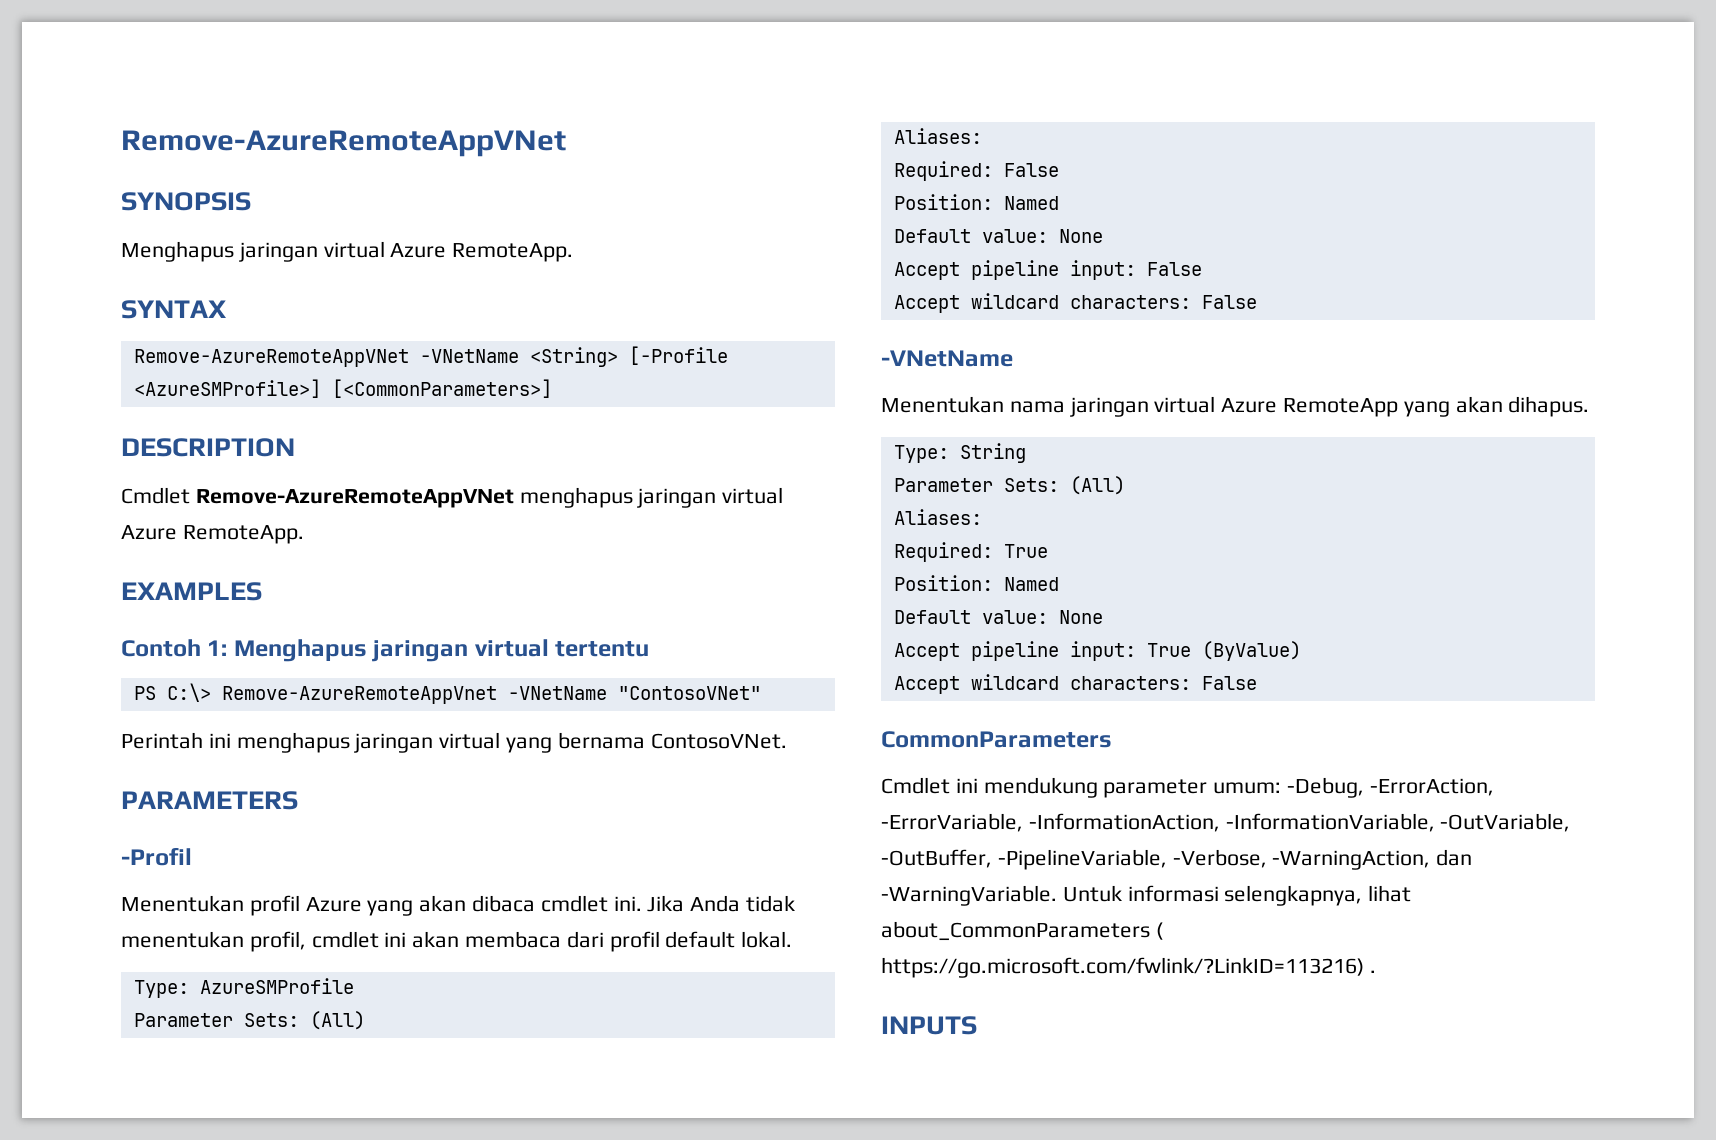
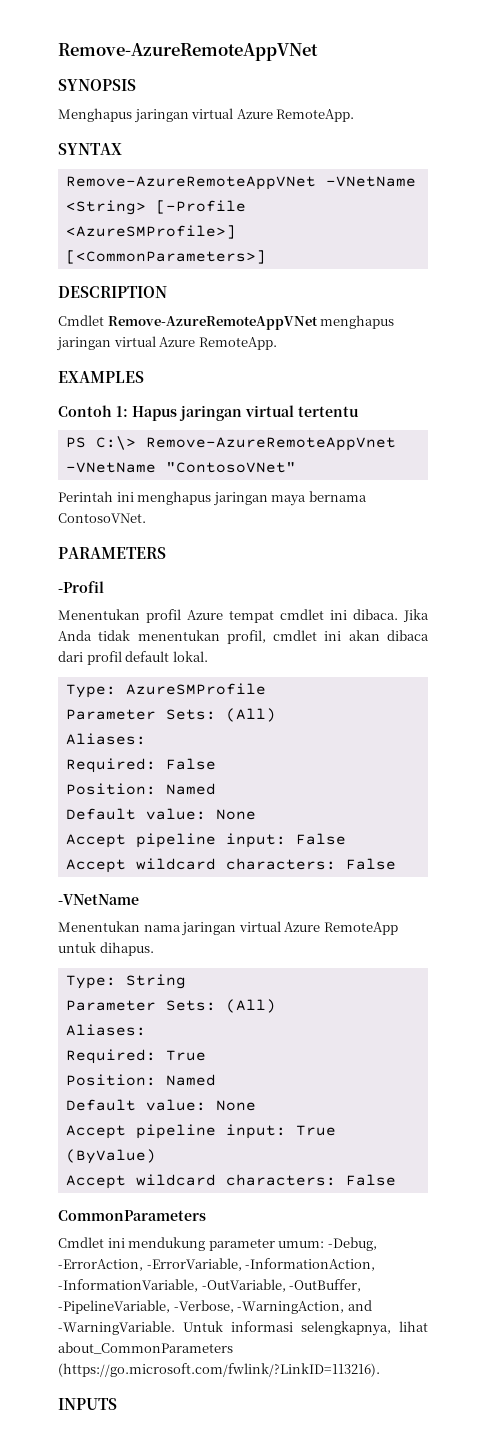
[233,639,367,662] Menghapus -> [132,406,177,421] Hapus
[439,732,553,753] virtual yang -> [271,495,307,506] maya
[367,895,642,916] yang akan dibaca cmdlet ini. -> [229,609,398,623] tempat cmdlet ini dibaca.
[465,931,562,948] membaca -> [386,630,429,641] dibaca
[1403,396,1503,417] yang akan -> [58,942,96,953] untuk
[1436,849,1473,866] dan -> [347,1300,372,1311] and
[1155,922,1163,940] [881,957,1376,978] ( https://go.microsoft.com/fwlink/?LinkID=113216) . -> [58,1363,380,1377] (https://go.microsoft.com/fwlink/?LinkID=113216).

